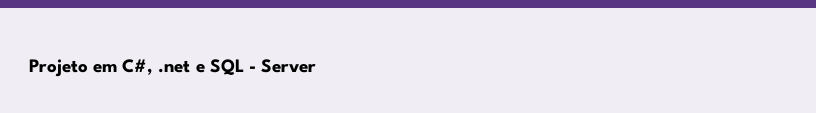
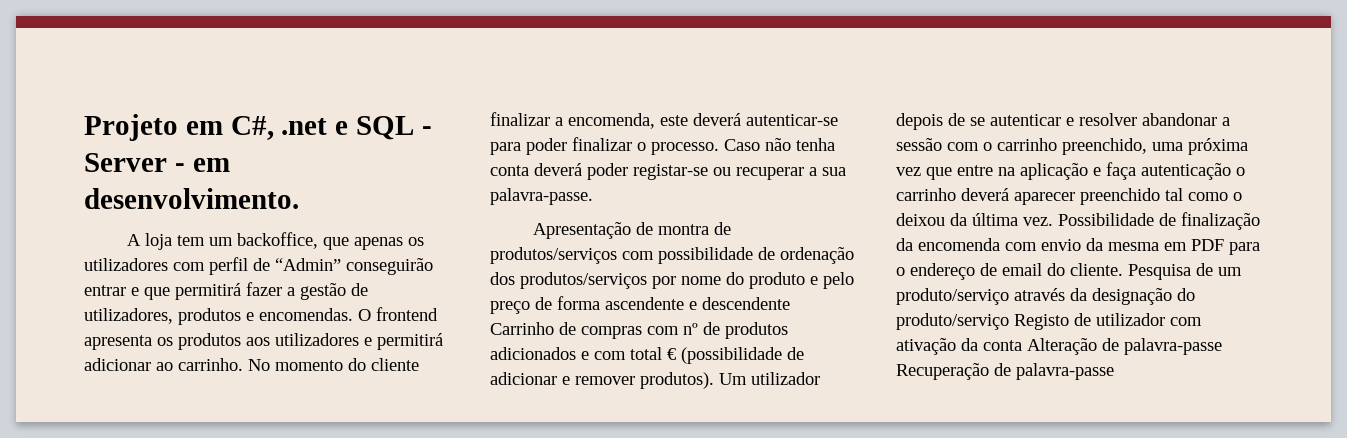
(316, 66) none -> [174,158,230,172] [84,188,299,209] [126,232,424,250] [84,257,433,275] [84,282,368,300] [84,307,438,325] [84,333,443,350] [84,358,419,371] [490,112,838,129] [490,137,835,155] [490,163,846,180] [490,188,593,205] [532,222,731,239] [490,247,854,264] [490,272,854,289] [490,296,790,314] [490,322,788,339] [490,347,804,364] [490,372,820,389] [896,113,1230,130] [896,138,1248,155] [896,162,1245,180] [896,188,1242,205] [896,212,1260,230] [896,238,1260,255] [896,263,1242,280] [896,288,1195,305] [896,313,1202,330] [896,338,1222,355] [896,363,1114,380] - em desenvolvimento. // A loja tem um backoffice, que apenas os utilizadores com perfil de “Admin” conseguirão entrar e que permitirá fazer a gestão de utilizadores, produtos e encomendas. O frontend apresenta os produtos aos utilizadores e permitirá adicionar ao carrinho. No momento do cliente finalizar a encomenda, este deverá autenticar-se para poder finalizar o processo. Caso não tenha conta deverá poder registar-se ou recuperar a sua palavra-passe. // Apresentação de montra de produtos/serviços com possibilidade de ordenação dos produtos/serviços por nome do produto e pelo preço de forma ascendente e descendente Carrinho de compras com nº de produtos adicionados e com total € (possibilidade de adicionar e remover produtos). Um utilizador depois de se autenticar e resolver abandonar a sessão com o carrinho preenchido, uma próxima vez que entre na aplicação e faça autenticação o carrinho deverá aparecer preenchido tal como o deixou da última vez. Possibilidade de finalização da encomenda com envio da mesma em PDF para o endereço de email do cliente. Pesquisa de um produto/serviço através da designação do produto/serviço Registo de utilizador com ativação da conta Alteração de palavra-passe Recuperação de palavra-passe

